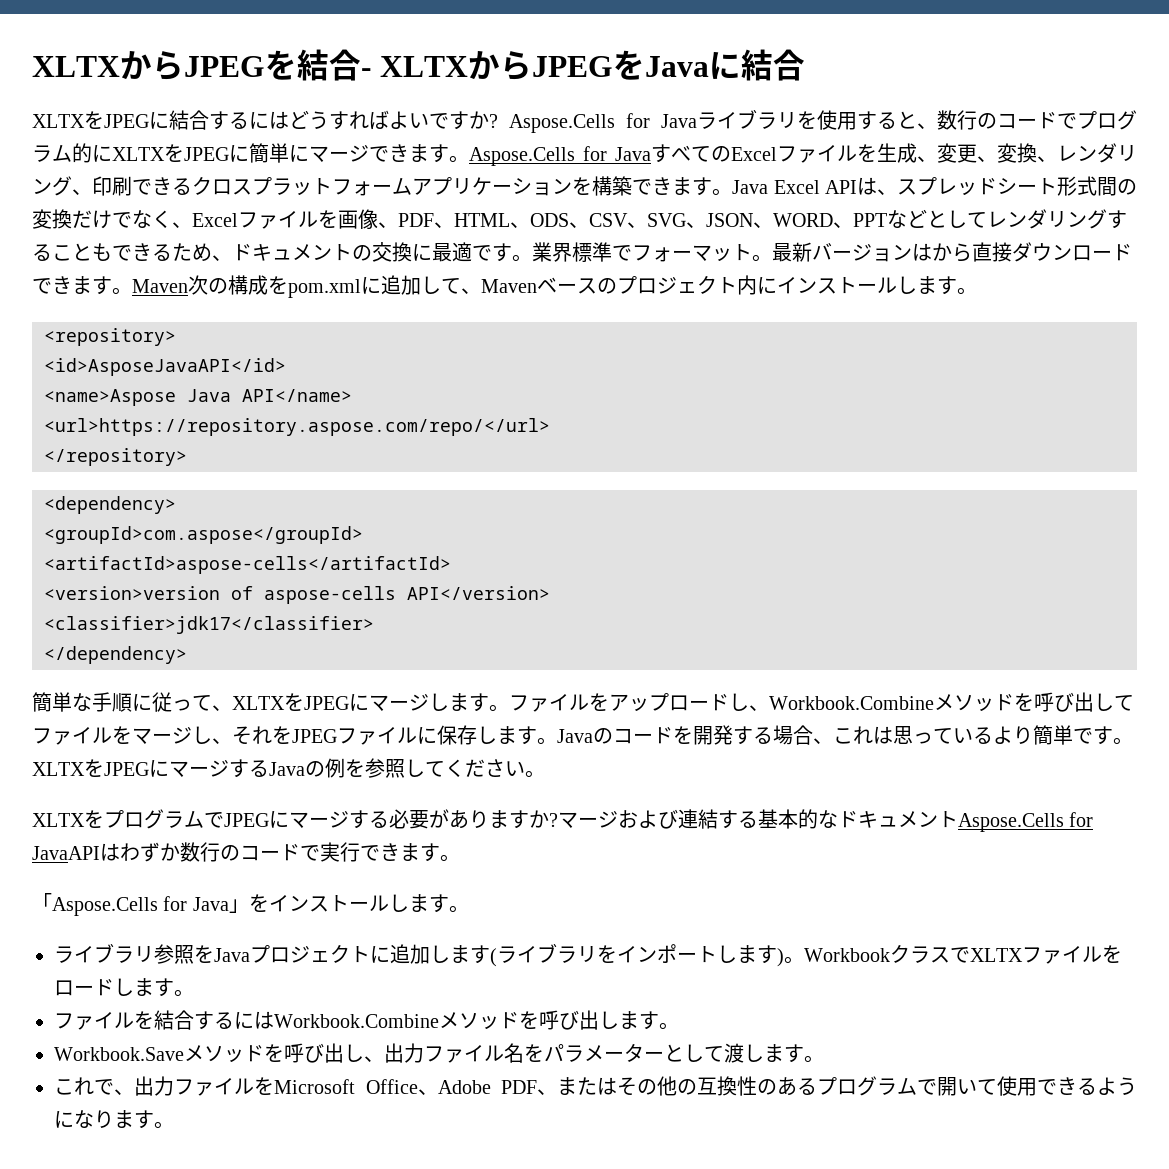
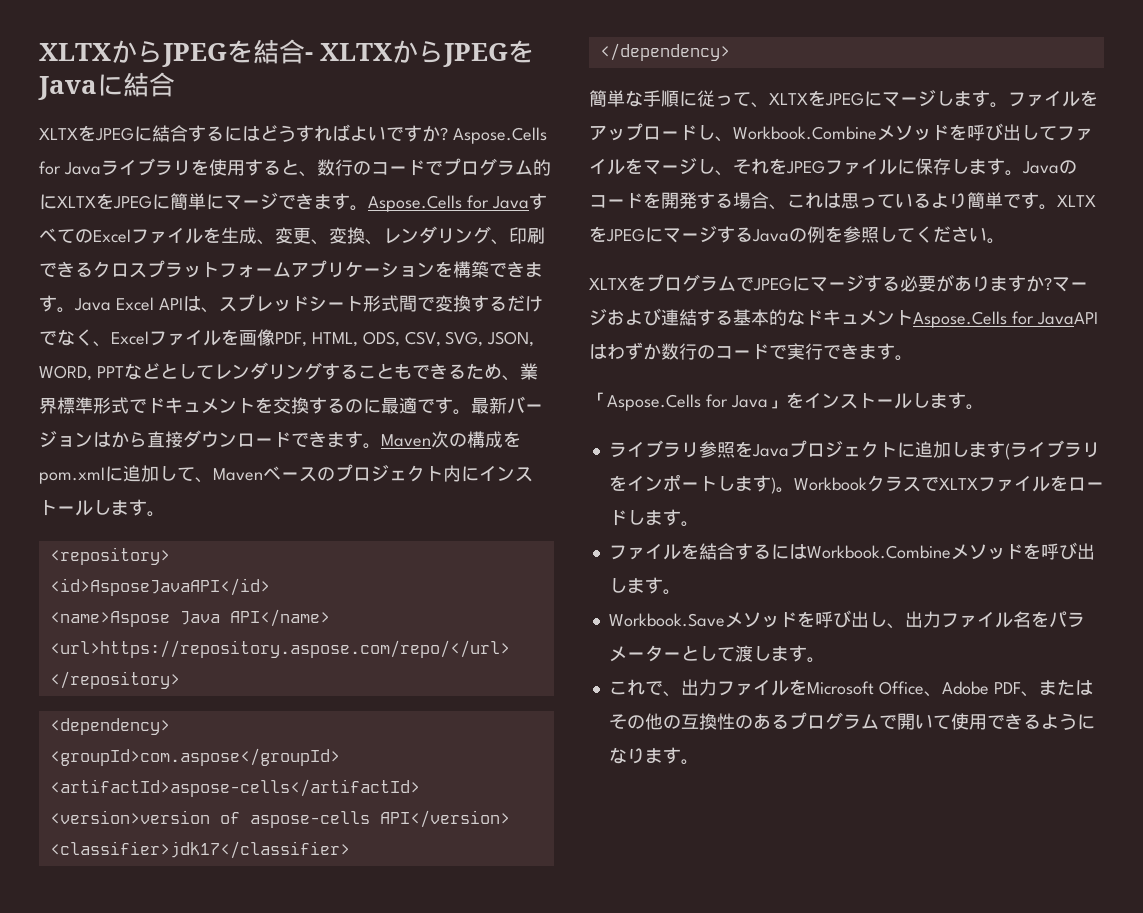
[1117,179,1137,195] [32,209,72,229] の変換 -> [416,295,507,312] で変換する
[378,213,853,228] 、PDF、HTML、ODS、CSV、SVG、JSON、WORD、 -> [275,331,535,347] [39,365,92,381] PDF, HTML, ODS, CSV, SVG, JSON, WORD,
[232,242,752,262] ドキュメントの交換に最適です。業界標準でフォーマット -> [519,363,538,380] [39,397,453,414] 業界標準形式でドキュメントを交換するのに最適です

